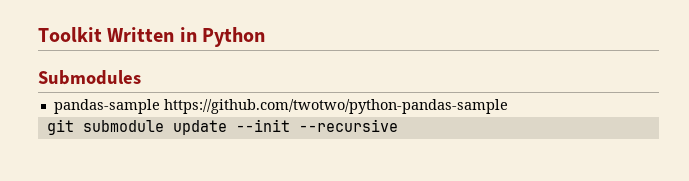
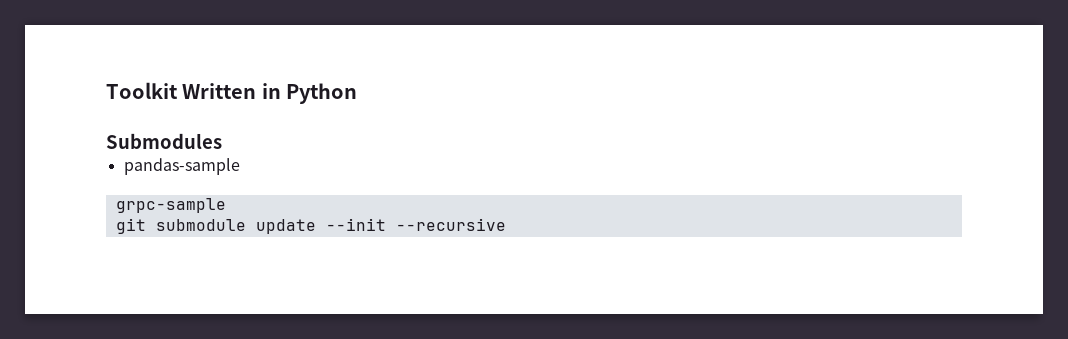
[163,99,508,114] https://github.com/twotwo/python-pandas-sample -> [115,198,226,213] // grpc-sample

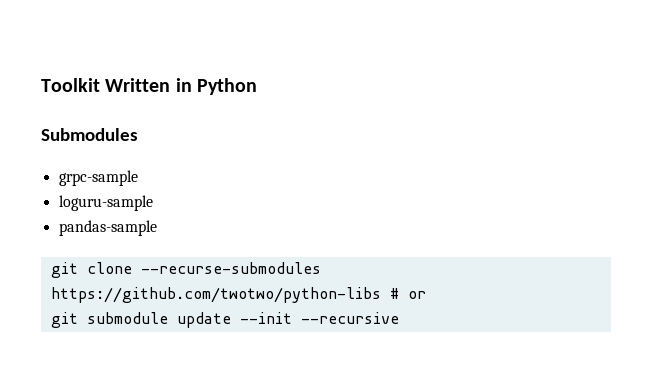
(222, 141) none -> [58,170,138,186] [58,195,153,211] // grpc-sample // loguru-sample
[115,198,226,213] grpc-sample -> [50,262,321,278] [50,287,426,303] git clone --recurse-submodules https://github.com/twotwo/python-libs # or

